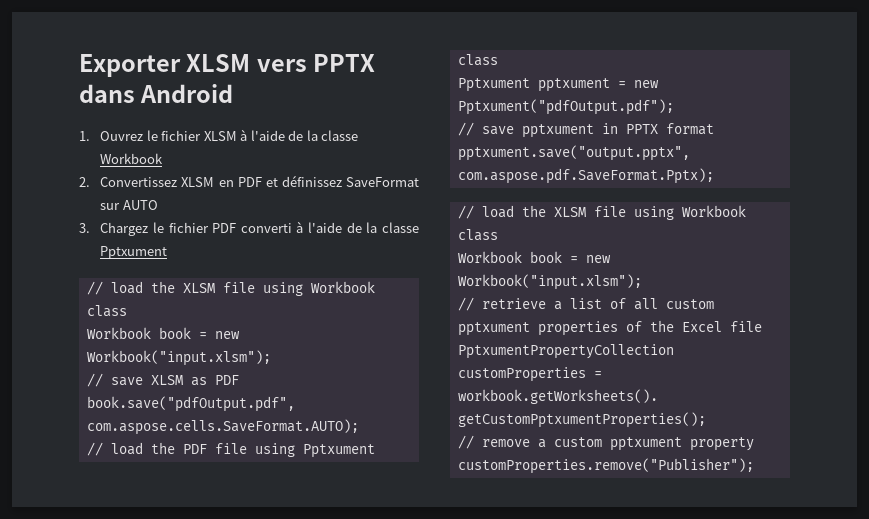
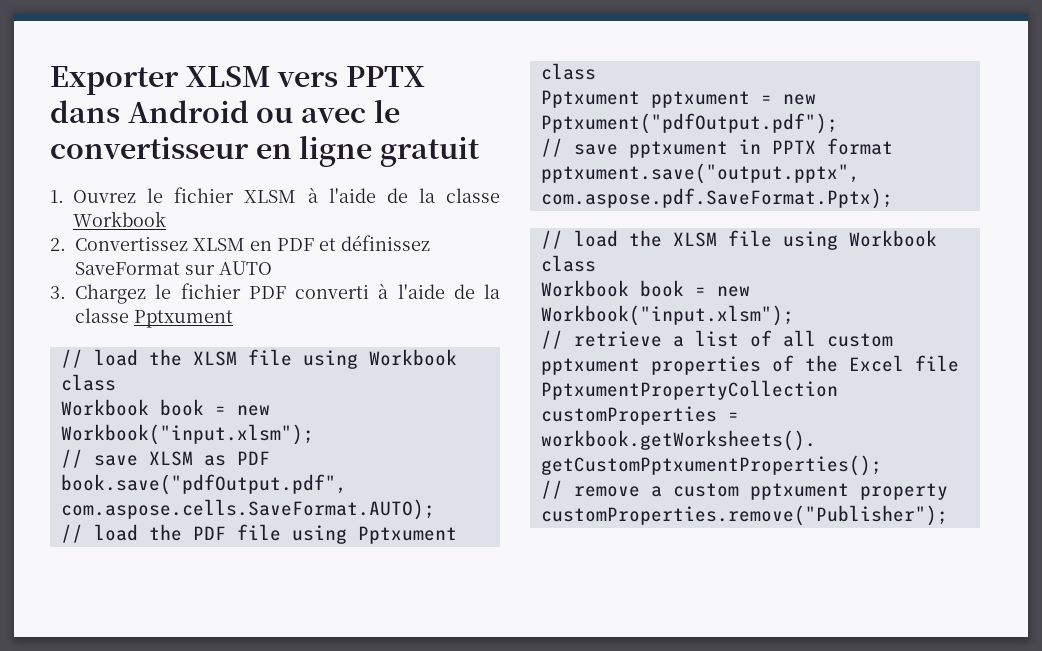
(234, 93) none -> [256,99,400,123] [50,135,481,167] ou avec le convertisseur en ligne gratuit

